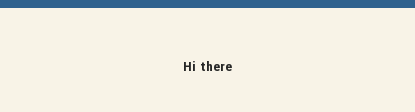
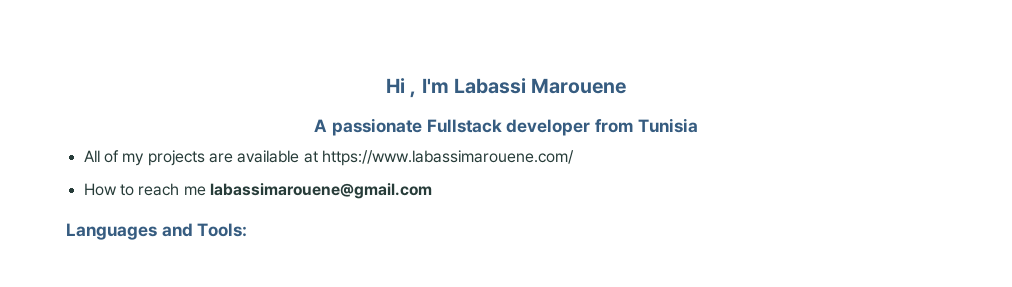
[199,61,232,71] there -> [410,78,627,98] [314,118,698,136] [83,150,574,166] [83,183,432,199] [66,223,248,240] , I'm Labassi Marouene // A passionate Fullstack developer from Tunisia // All of my projects are available at https://www.labassimarouene.com/ // How to reach me labassimarouene@gmail.com // Languages and Tools:

